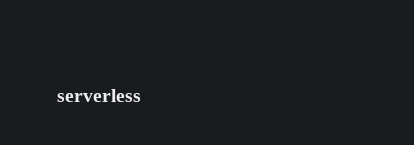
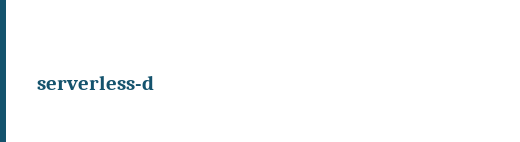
[57,89,141,102] serverless -> [37,75,154,90] serverless-d

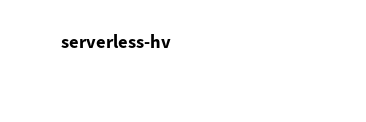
[37,75,154,90] serverless-d -> [61,34,171,48] serverless-hv

